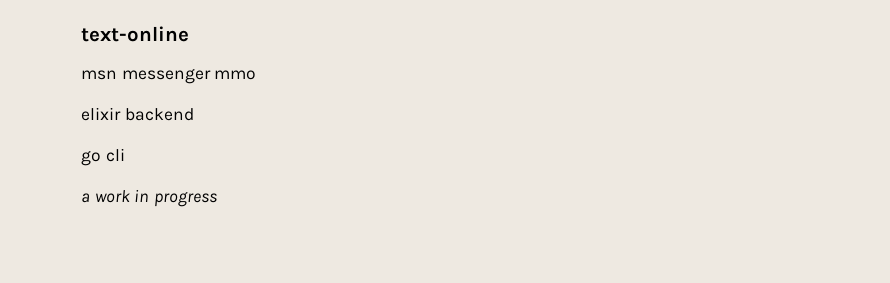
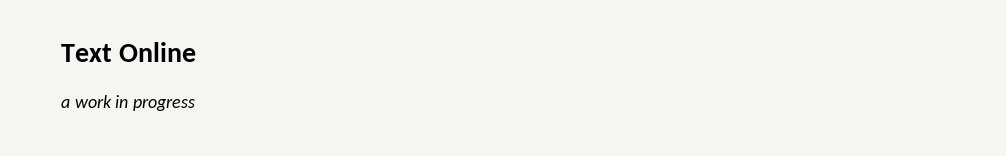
[81,26,189,42] [81,69,257,84] [81,107,194,121] [81,148,125,166] text-online // msn messenger mmo // elixir backend // go cli -> [61,42,197,62] Text Online

